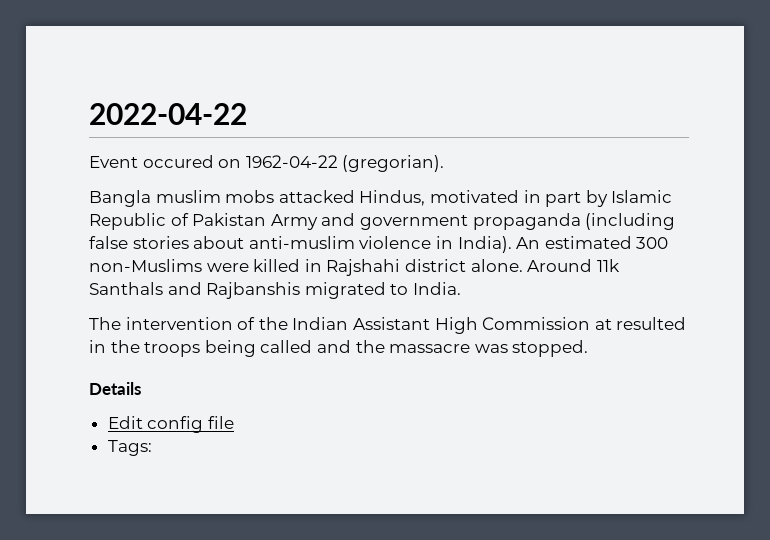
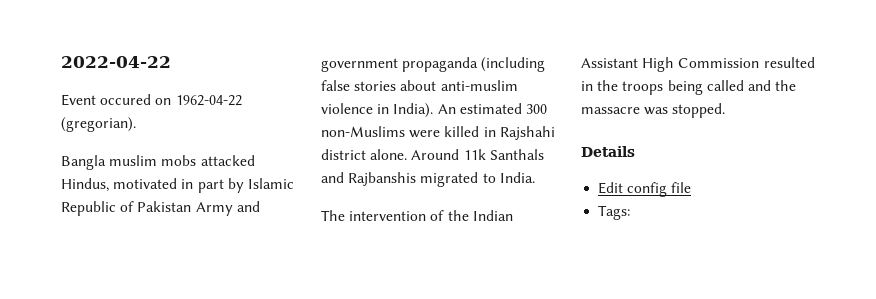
[594,319,612,330] at -> (760, 63) none

